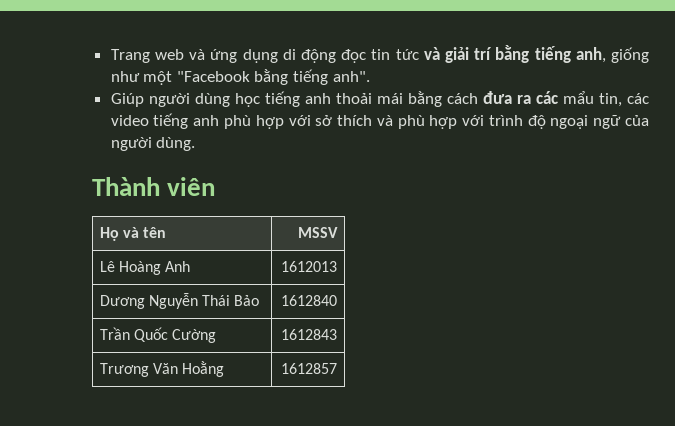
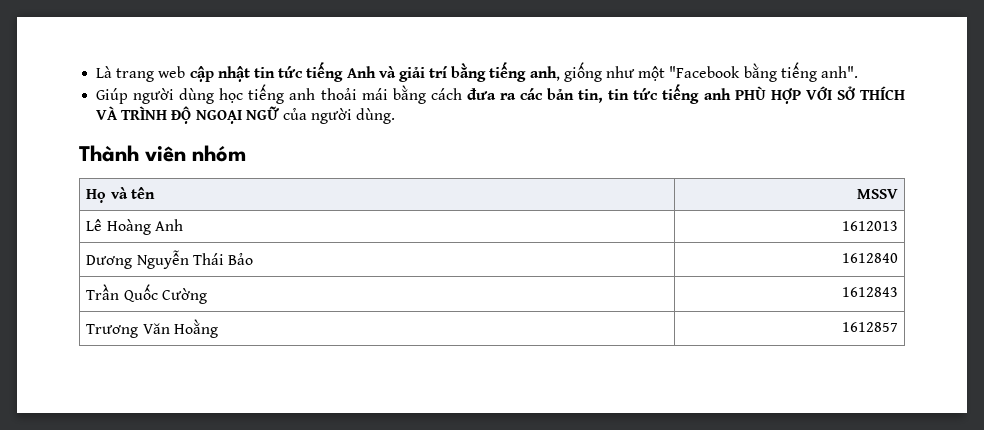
[110,49,419,63] Trang web và ứng dụng di động đọc tin tức -> [96,62,376,82] Là trang web cập nhật tin tức tiếng Anh
[562,91,649,107] [110,113,622,129] mẩu tin, các video tiếng anh phù hợp với sở thích và phù hợp với trình độ ngoại ngữ -> [547,84,905,104] [96,106,279,124] bản tin, tin tức tiếng anh PHÙ HỢP VỚI SỞ THÍCH VÀ TRÌNH ĐỘ NGOẠI NGỮ
(216, 186) none -> [192,145,247,162] nhóm

